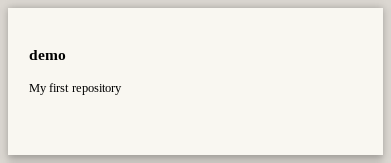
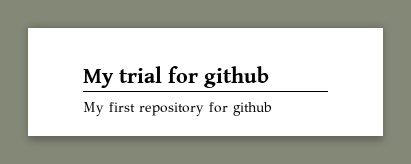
[29,50,66,60] demo -> [83,66,269,88] My trial for github
(122, 89) none -> [209,102,272,116] for github

